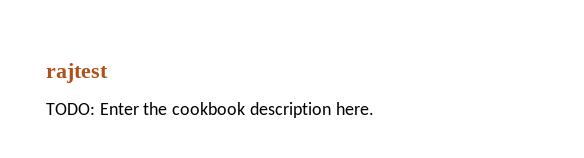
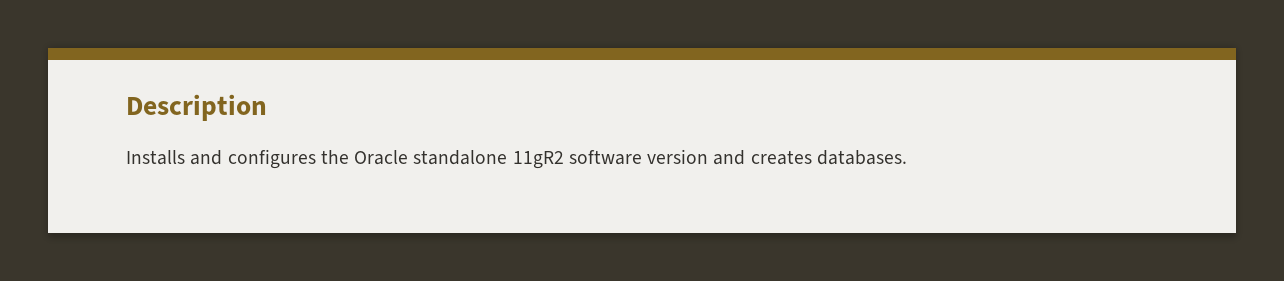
[46,63,108,83] [46,102,374,118] rajtest // TODO: Enter the cookbook description here. -> [126,94,267,121] [126,149,907,169] Description // Installs and configures the Oracle standalone 11gR2 software version and creates databases.

